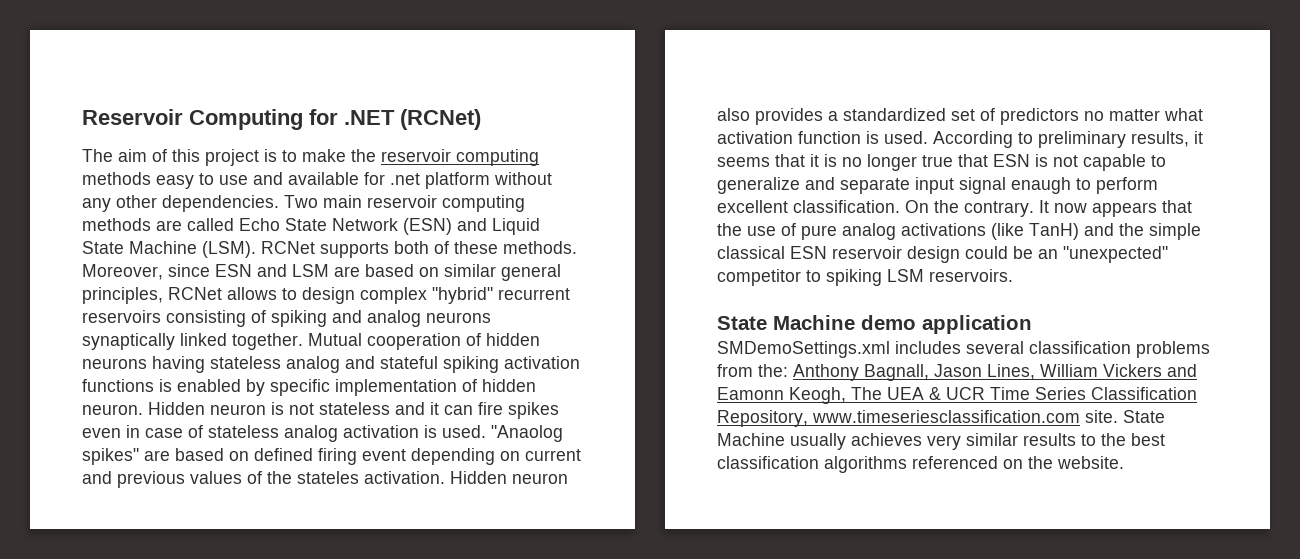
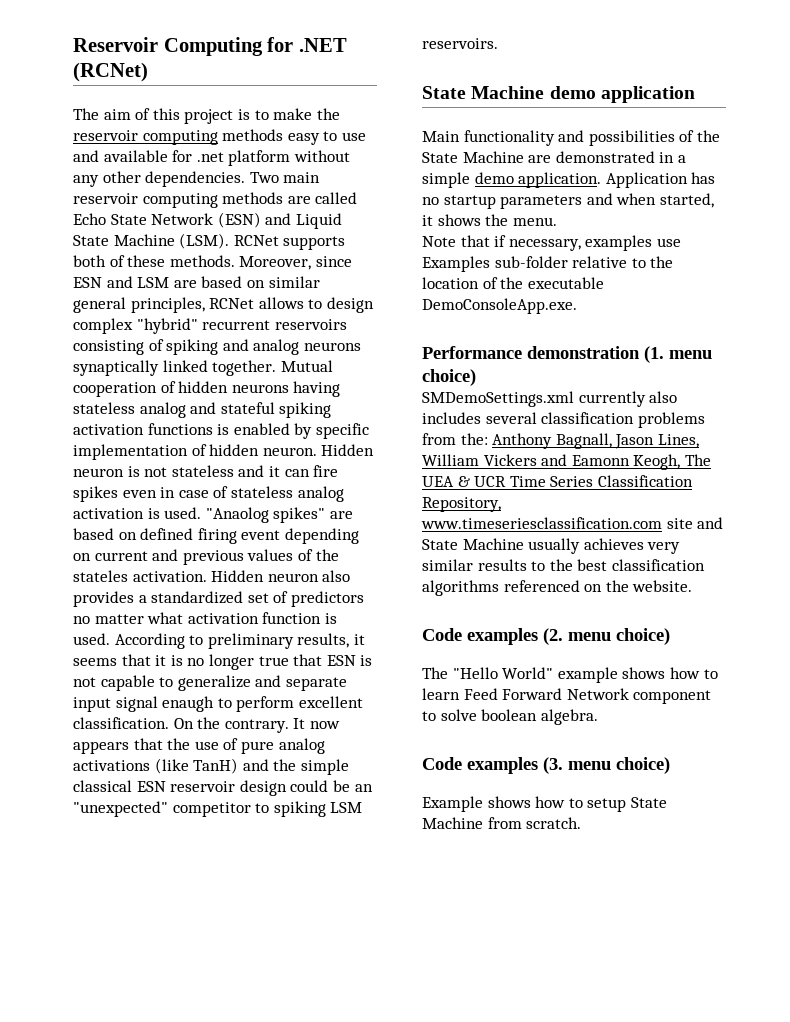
(1032, 324) none -> [422,130,720,146] [422,151,686,163] [422,172,716,188] [422,193,714,209] [422,214,557,226] [422,235,681,251] [422,256,674,272] [422,277,604,289] [422,298,577,314] [422,346,712,363] [422,369,476,386] // Main functionality and possibilities of the State Machine are demonstrated in a simple demo application. Application has no startup parameters and when started, it shows the menu. // Note that if necessary, examples use Examples sub-folder relative to the location of the executable DemoConsoleApp.exe. // Performance demonstration (1. menu choice)
(890, 349) none -> [578,391,678,407] currently also
[1085,410,1118,423] site. -> [666,517,724,529] site and
(1124, 462) none -> [422,628,670,645] [422,667,718,683] [422,688,712,704] [422,709,598,725] [422,757,670,774] [422,796,667,812] [422,817,582,829] // Code examples (2. menu choice) // The "Hello World" example shows how to learn Feed Forward Network component to solve boolean algebra. // Code examples (3. menu choice) // Example shows how to setup State Machine from scratch.

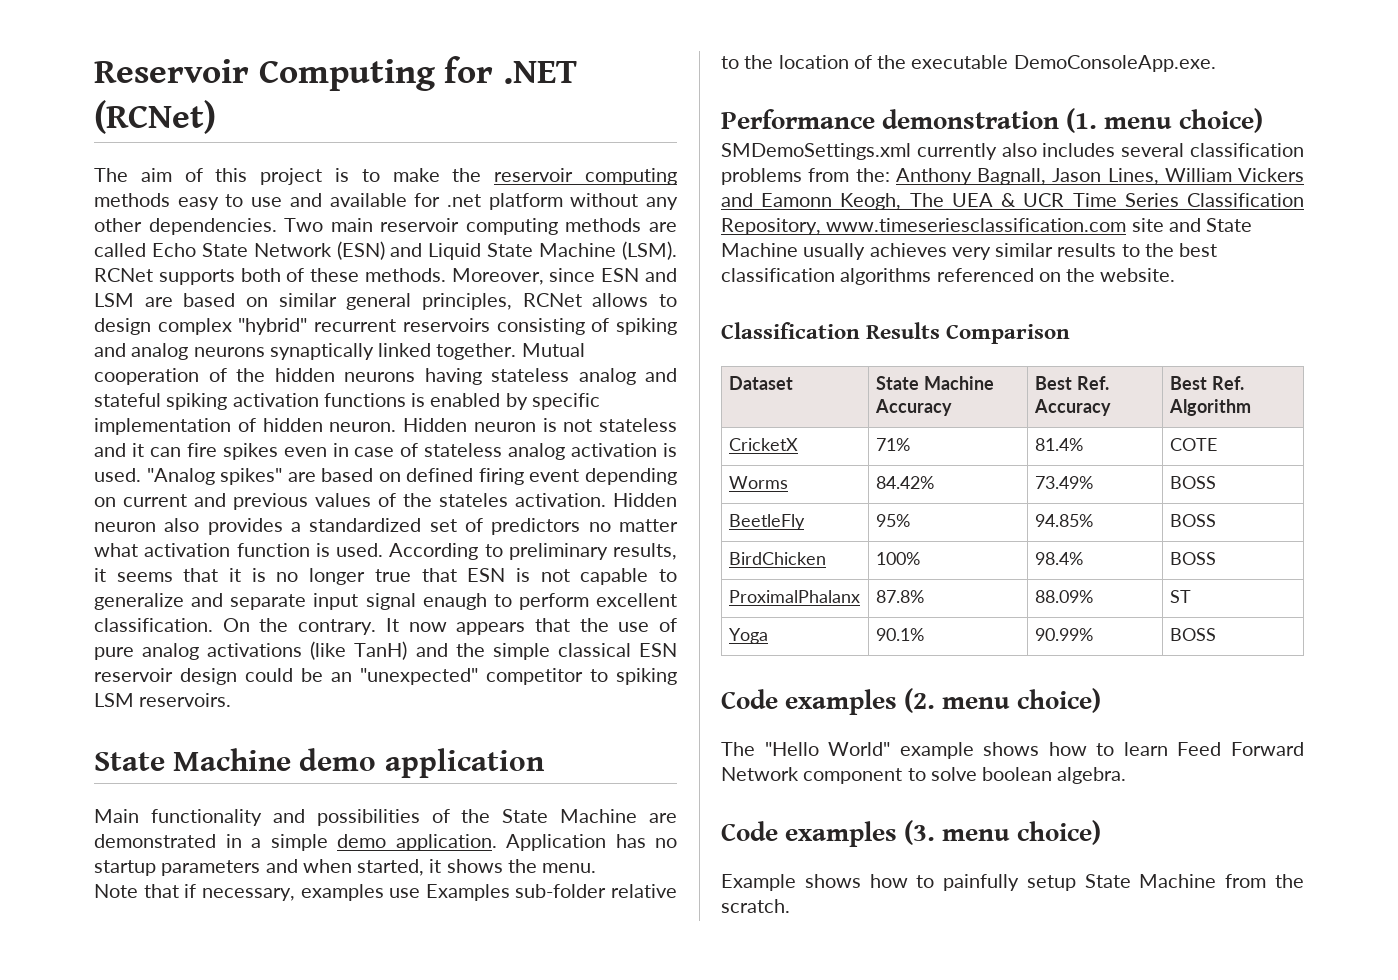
(176, 387) none -> [236,368,265,382] the
[205,507,269,523] "Anaolog -> [146,468,215,485] "Analog
(693, 586) none -> [721,322,1071,344] [728,376,793,390] [875,376,994,390] [874,399,952,416] [1034,376,1109,390] [1033,399,1111,416] [1169,376,1244,390] [1168,399,1251,416] [728,438,798,451] [875,438,910,451] [1034,438,1083,451] [1169,438,1217,451] [728,476,788,489] [875,476,934,489] [1034,476,1093,489] [1169,476,1216,489] [728,514,805,530] [875,514,910,527] [1034,514,1093,527] [1169,514,1216,527] [728,552,826,565] [875,552,920,565] [1034,552,1083,565] [1169,552,1216,565] [728,590,860,603] [875,590,924,603] [1034,590,1093,603] [1169,590,1191,603] [728,628,768,644] [875,628,924,641] [1034,628,1093,641] [1169,628,1216,641] // Classification Results Comparison // Dataset | State Machine Accuracy | Best Ref. Accuracy | Best Ref. Algorithm // CricketX | 71% | 81.4% | COTE // Worms | 84.42% | 73.49% | BOSS // BeetleFly | 95% | 94.85% | BOSS // BirdChicken | 100% | 98.4% | BOSS // ProximalPhalanx | 87.8% | 88.09% | ST // Yoga | 90.1% | 90.99% | BOSS
(583, 803) none -> [943,874,1020,891] painfully
(522, 823) none -> [1275,874,1304,888] the

